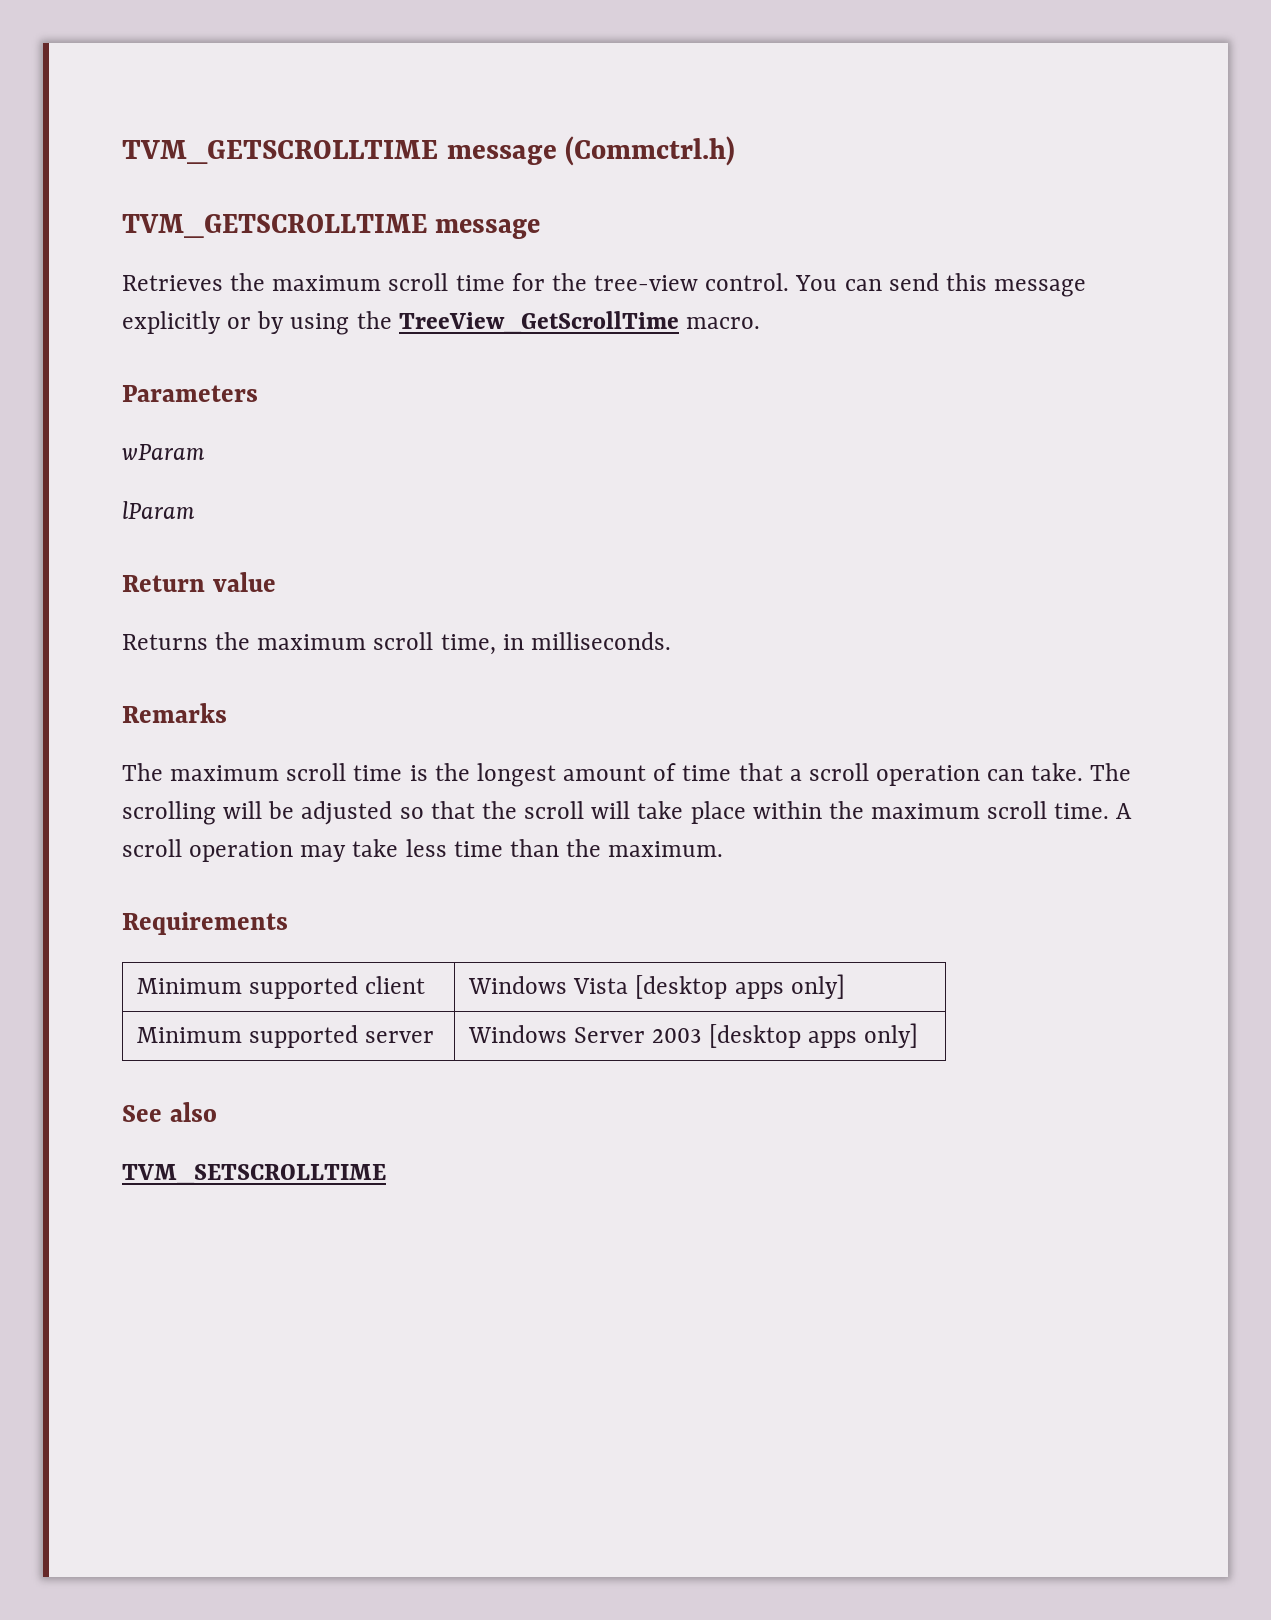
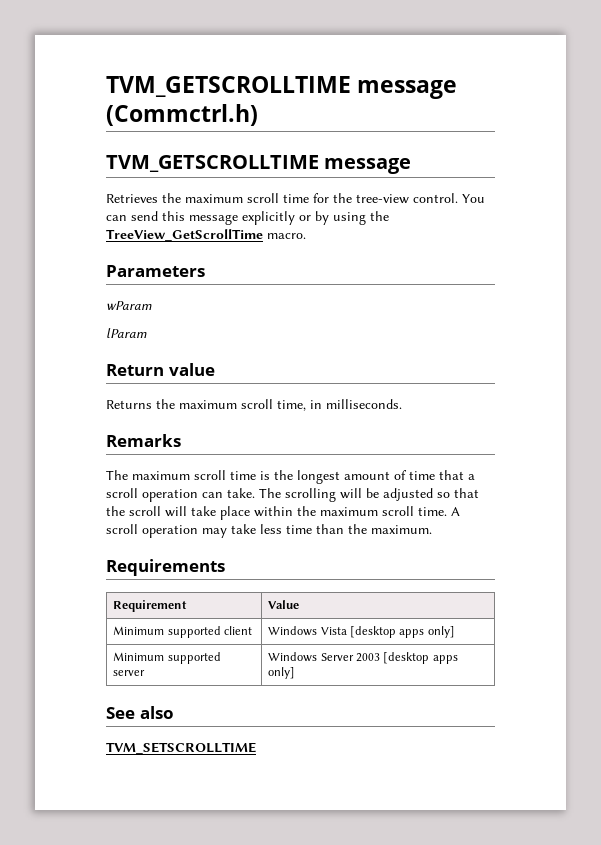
(288, 923) none -> [113,600,188,612] [268,600,300,609] // Requirement | Value

